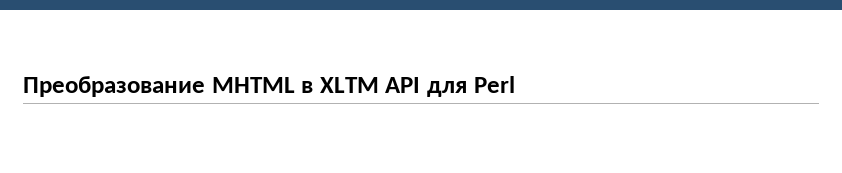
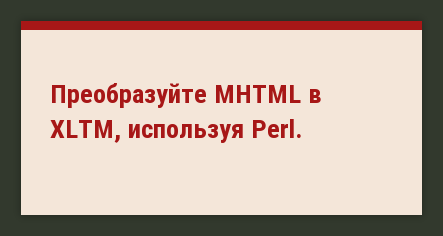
[23,76,205,97] Преобразование -> [50,83,207,108] Преобразуйте
[319,76,515,97] XLTM API для Perl -> [50,119,304,143] XLTM, используя Perl.

